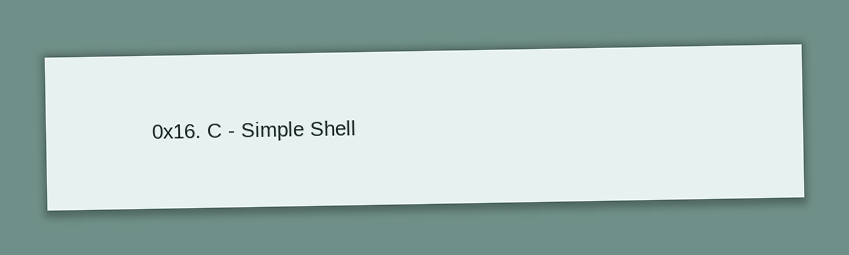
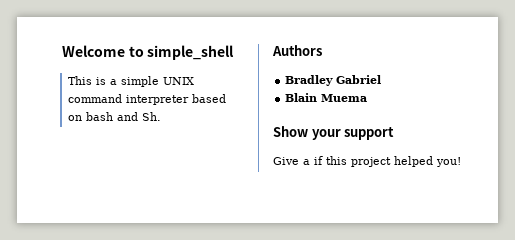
[151,120,357,142] 0x16. C - Simple Shell -> [61,45,235,60] [67,76,194,87] [67,94,226,105] [67,112,161,121] [272,45,322,56] [285,75,382,86] [285,93,368,102] [273,126,395,140] [273,156,461,167] Welcome to simple_shell // This is a simple UNIX command interpreter based on bash and Sh. // Authors // Bradley Gabriel // Blain Muema // Show your support // Give a if this project helped you!

